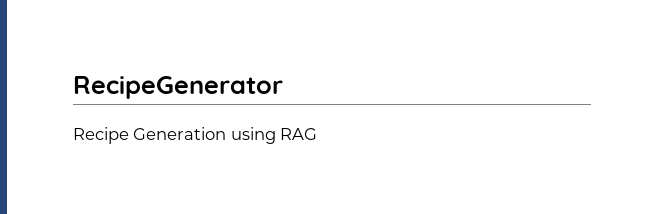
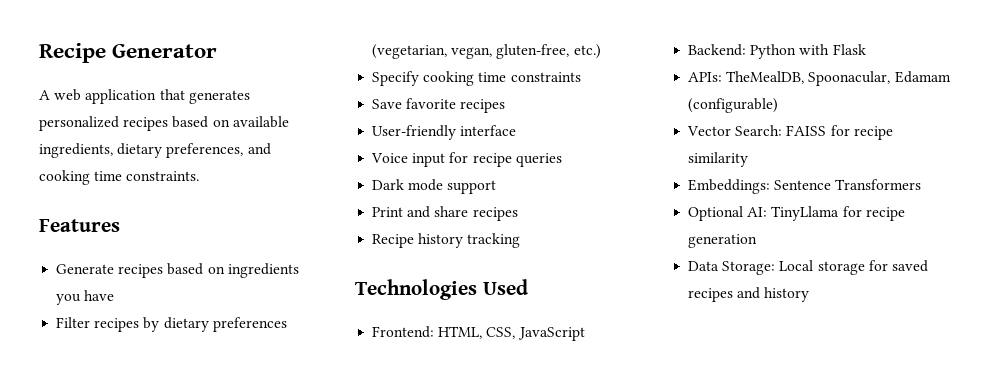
[73,76,283,99] [73,127,318,144] RecipeGenerator // Recipe Generation using RAG -> [39,43,218,63] [39,89,250,104] [39,116,289,131] [39,143,271,158] [39,170,200,185] [39,219,120,232] [56,263,299,278] [56,290,115,305] [56,317,287,332] [372,44,601,59] [372,71,581,86] [372,98,506,113] [372,125,517,140] [371,152,562,167] [372,179,497,194] [372,206,518,221] [372,233,521,248] [355,279,528,300] [372,326,585,341] [688,44,866,59] [688,71,951,86] [688,98,779,113] [687,125,893,140] [688,152,749,167] [688,179,922,194] [688,206,905,221] [688,234,758,248] [688,260,928,275] [688,287,810,302] Recipe Generator // A web application that generates personalized recipes based on available ingredients, dietary preferences, and cooking time constraints. // Features // Generate recipes based on ingredients you have // Filter recipes by dietary preferences (vegetarian, vegan, gluten-free, etc.) // Specify cooking time constraints // Save favorite recipes // User-friendly interface // Voice input for recipe queries // Dark mode support // Print and share recipes // Recipe history tracking // Technologies Used // Frontend: HTML, CSS, JavaScript // Backend: Python with Flask // APIs: TheMealDB, Spoonacular, Edamam (configurable) // Vector Search: FAISS for recipe similarity // Embeddings: Sentence Transformers // Optional AI: TinyLlama for recipe generation // Data Storage: Local storage for saved recipes and history

